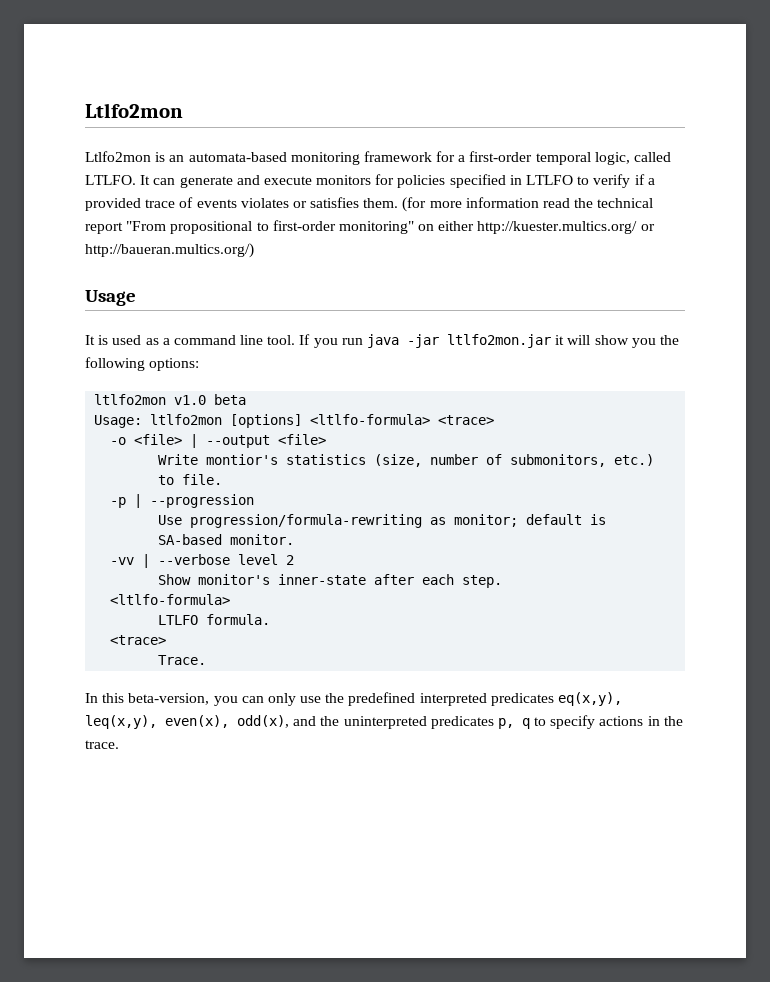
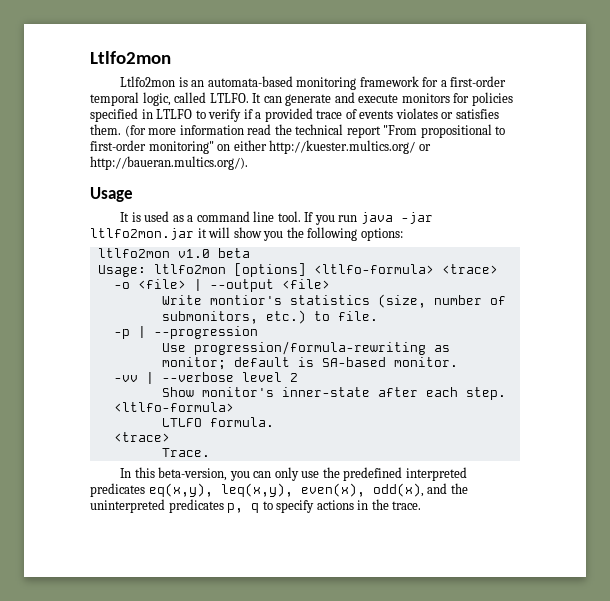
[85,243,254,258] http://baueran.multics.org/) -> [90,156,248,170] http://baueran.multics.org/).

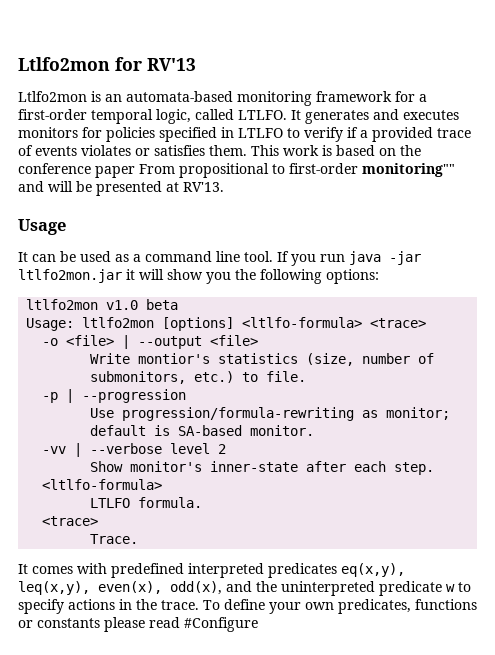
[90,51,171,64] Ltlfo2mon -> [18,57,196,71] Ltlfo2mon for RV'13
[263,92,399,106] can generate and execute -> [305,109,459,124] generates and executes
[124,124,506,138] [90,140,431,154] [90,156,248,170] (for more information read the technical report "From propositional to first-order monitoring" on either http://kuester.multics.org/ or http://baueran.multics.org/). -> [251,145,421,156] [18,163,455,178] [18,181,224,196] This work is based on the conference paper From propositional to first-order monitoring"" and will be presented at RV'13.
[131,212,141,222] is -> [32,251,76,262] can be
[120,467,340,481] In this beta-version, you can only use the -> [18,563,107,574] It comes with
[168,499,260,513] predicates p, q -> [379,581,455,596] predicate w
(422, 505) none -> [203,599,477,614] [18,617,258,632] To define your own predicates, functions or constants please read #Configure

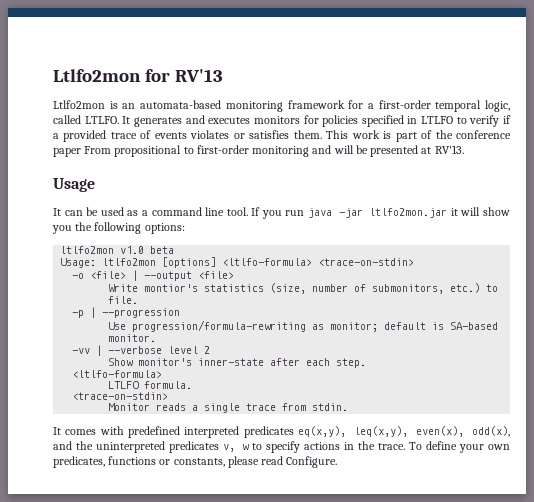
[336,145,396,156] based on -> [395,130,433,142] part of
[362,163,455,177] monitoring"" -> [252,146,310,157] monitoring
[370,318,427,328] <trace> -> [318,258,415,266] <trace-on-stdin>
[42,516,99,526] [90,534,139,544] <trace> // Trace. -> [72,392,169,400] [108,403,349,413] <trace-on-stdin> // Monitor reads a single trace from stdin.
[379,581,442,596] predicate -> [168,441,235,453] predicates v,
[37,618,100,628] constants -> [173,458,225,467] constants,
[184,617,258,632] #Configure -> [286,456,338,468] Configure.

